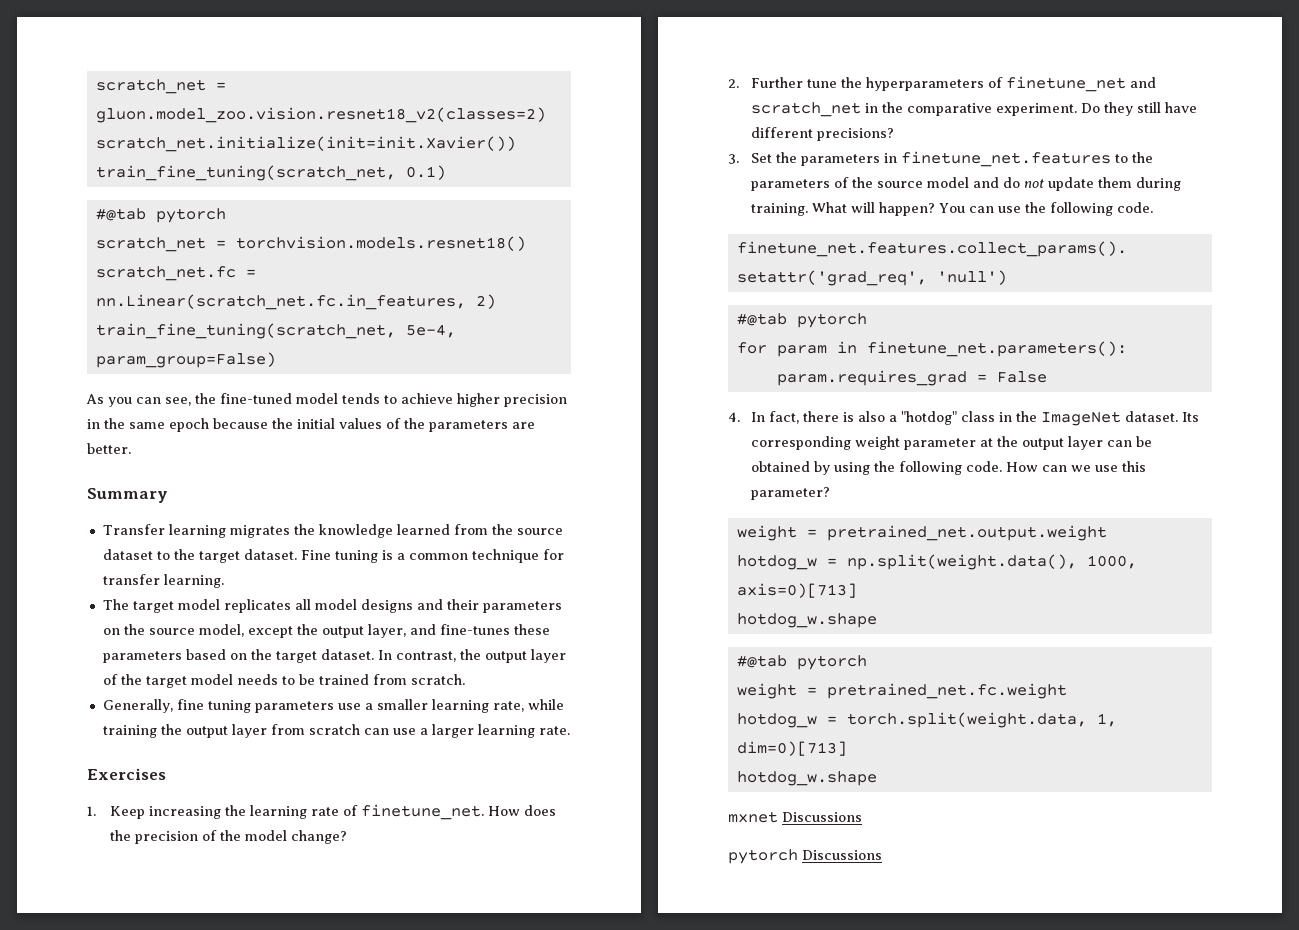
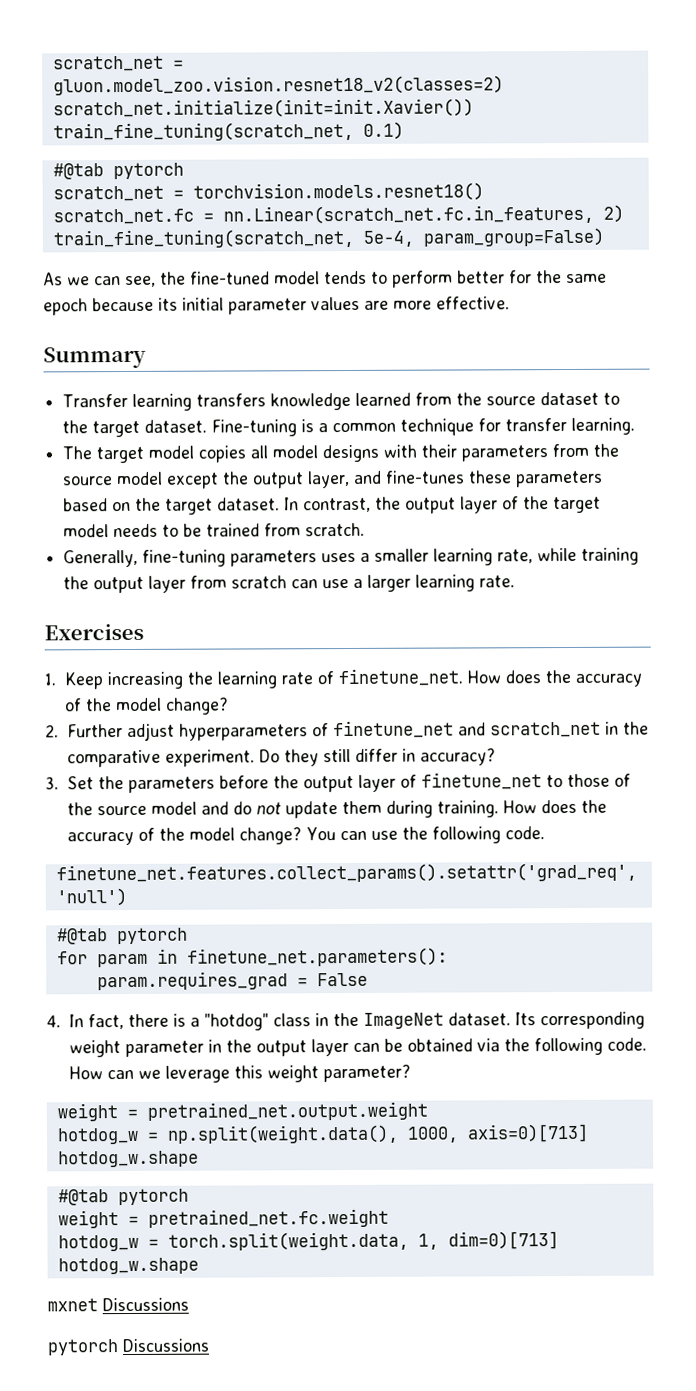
[108,397,132,407] you -> [67,276,90,286] we
[401,393,567,407] [87,418,535,432] [87,443,131,454] achieve higher precision in the same epoch because the initial values of the parameters are better. -> [392,270,607,288] [43,296,510,316] perform better for the same epoch because its initial parameter values are more effective.
[229,524,315,538] migrates the -> [196,393,267,407] transfers
[300,550,378,563] Fine tuning -> [211,419,298,437] Fine-tuning
[223,599,291,613] replicates -> [198,445,247,463] copies
[416,599,443,610] and -> [383,444,418,458] with
[102,624,244,637] on the source model, -> [552,443,620,458] [63,471,164,486] from the source model
[176,699,361,713] fine tuning parameters use -> [142,549,357,567] fine-tuning parameters uses
[135,831,199,844] precision -> [574,673,642,687] accuracy
[807,77,863,88] tune the -> [126,722,175,742] adjust
[1165,102,1198,113] [751,127,895,141] have different precisions? -> [354,748,496,766] differ in accuracy?
[884,151,1154,167] [751,179,831,191] in finetune_net.features to the parameters -> [218,772,610,793] before the output layer of finetune_net to those
[812,202,936,216] What will happen? -> [502,799,607,814] [66,827,302,846] How does the accuracy of the model change?
[858,411,886,422] also -> (186, 1020) none
[980,438,994,447] at -> [207,1039,222,1053] in
[814,461,871,475] by using -> [476,1038,500,1052] via
[1095,461,1147,472] use this -> [164,1065,319,1083] leverage this weight

